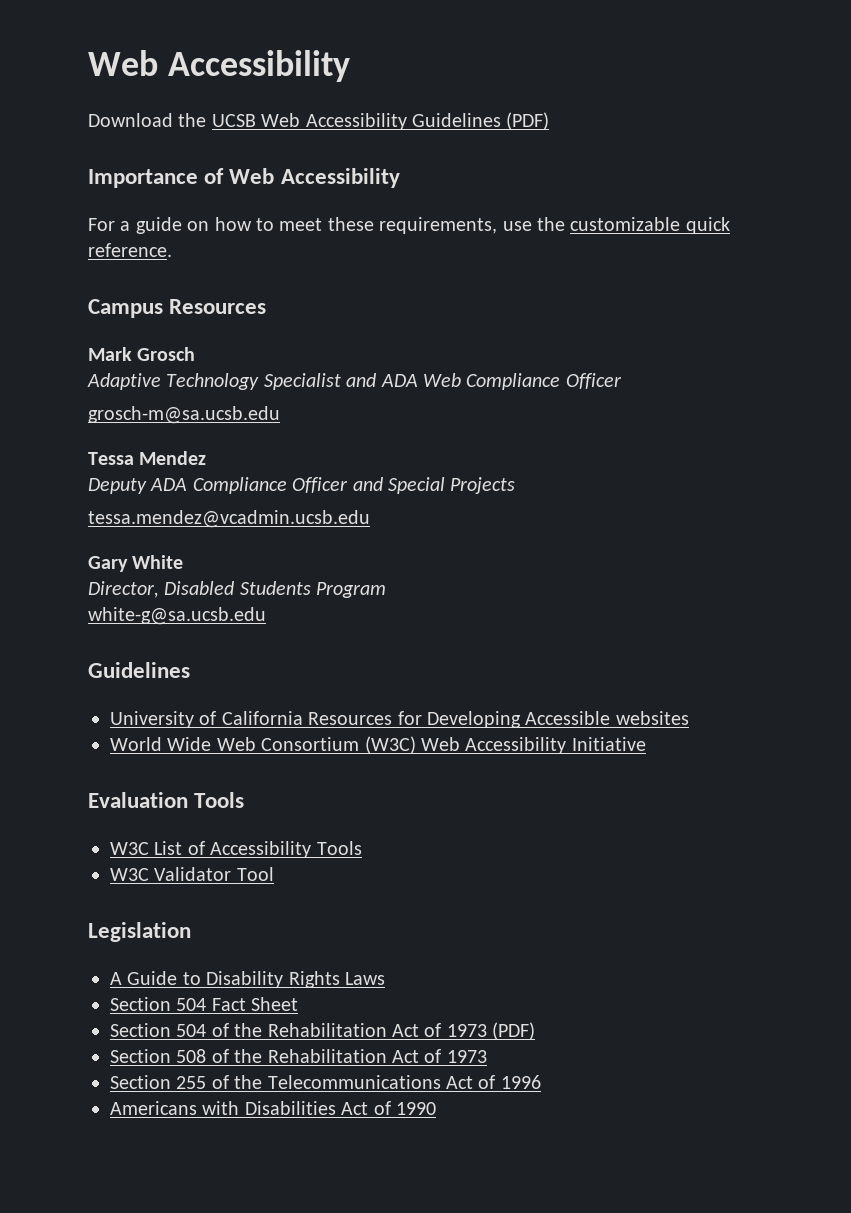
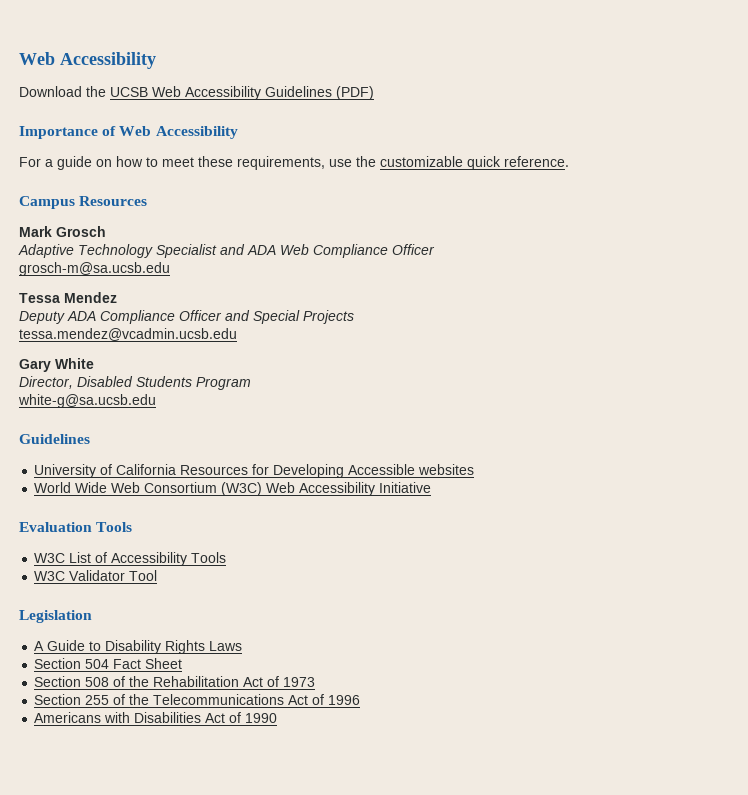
[110,1022,536,1040] // Section 504 of the Rehabilitation Act of 1973 (PDF) -> (183, 663) none

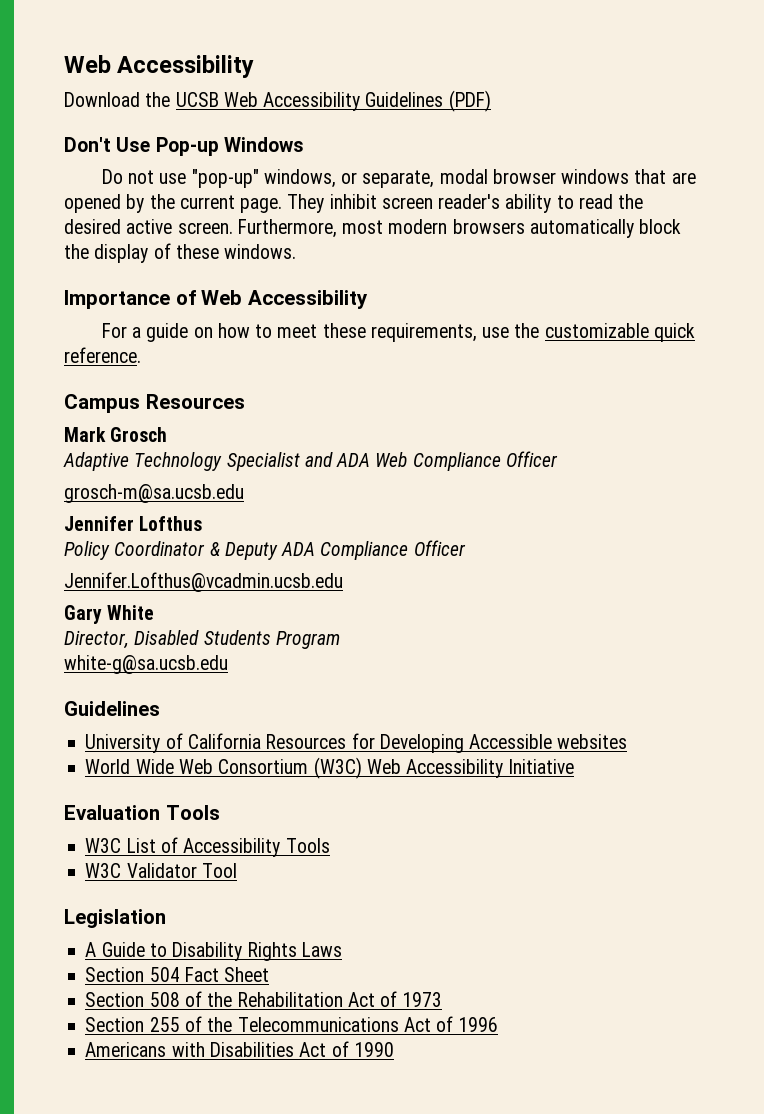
(374, 93) none -> [64,137,304,156] [101,169,696,188] [64,194,644,213] [64,219,682,238] [64,243,297,263] // Don't Use Pop-up Windows // Do not use "pop-up" windows, or separate, modal browser windows that are opened by the current page. They inhibit screen reader's ability to read the desired active screen. Furthermore, most modern browsers automatically block the display of these windows.
[19,292,117,303] Tessa Mendez // -> [64,516,203,531] [64,541,220,560] Jennifer Lofthus // Policy Coordinator &
[225,310,354,324] [19,328,237,341] and Special Projects // tessa.mendez@vcadmin.ucsb.edu -> [64,572,343,592] // Jennifer.Lofthus@vcadmin.ucsb.edu

